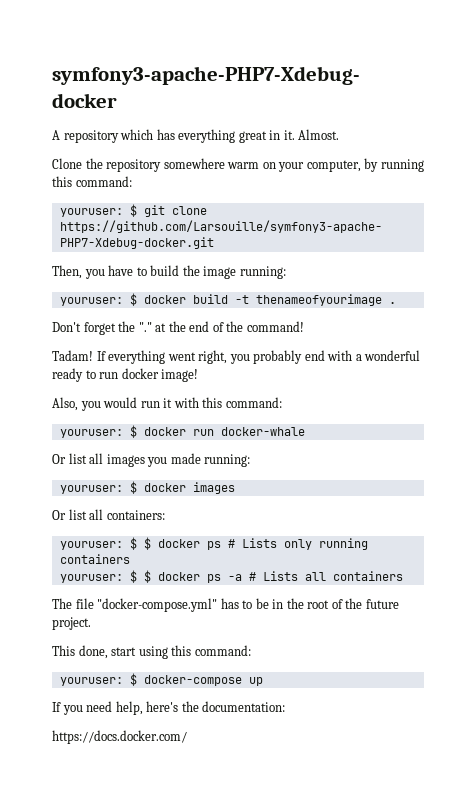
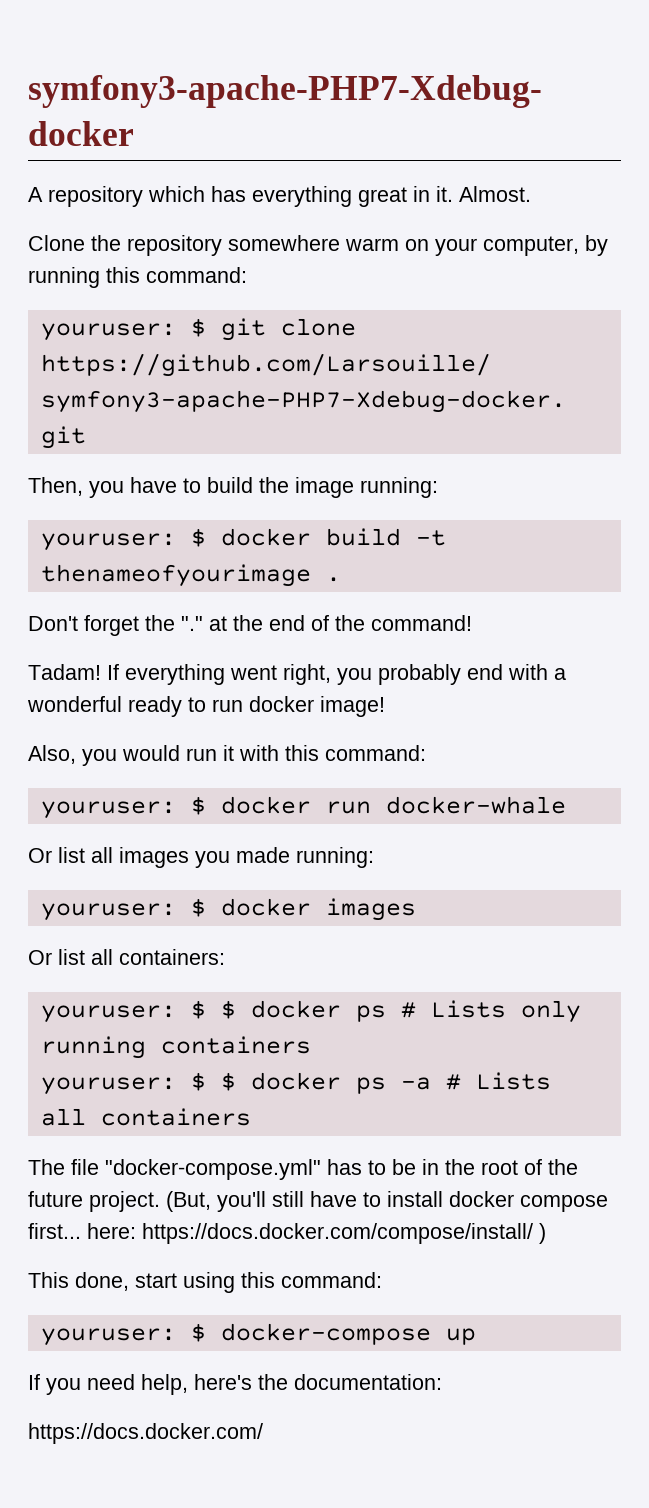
(91, 623) none -> [166,1191,608,1212] [28,1223,546,1244] (But, you'll still have to install docker compose first... here: https://docs.docker.com/compose/install/ )

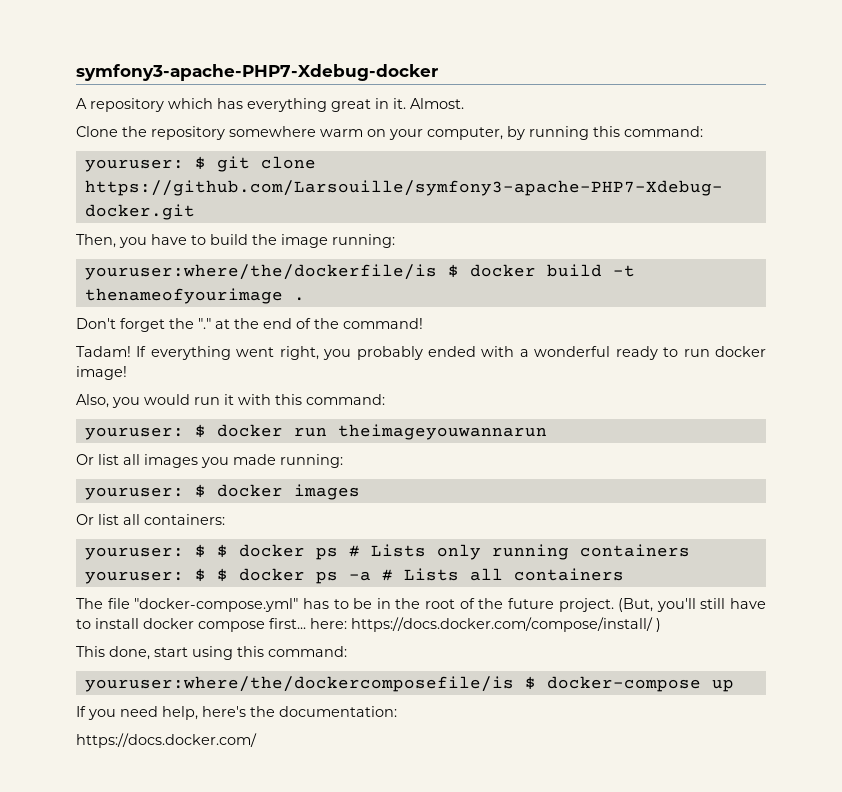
[40,533,176,551] youruser: -> [84,264,437,280] youruser:where/the/dockerfile/is
[467,664,503,680] end -> [428,346,476,357] ended
[385,796,566,814] docker-whale -> [337,424,547,440] theimageyouwannarun
[40,1328,176,1346] youruser: -> [84,676,514,692] youruser:where/the/dockercomposefile/is

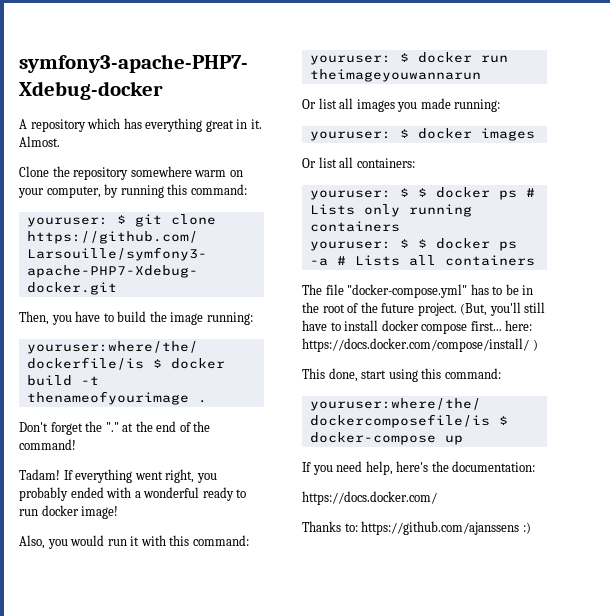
(257, 740) none -> [302,521,531,535] // Thanks to: https://github.com/ajanssens :)

